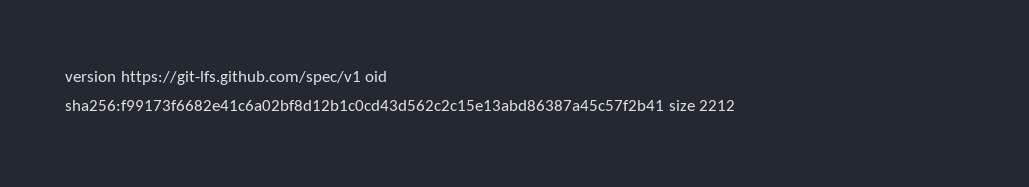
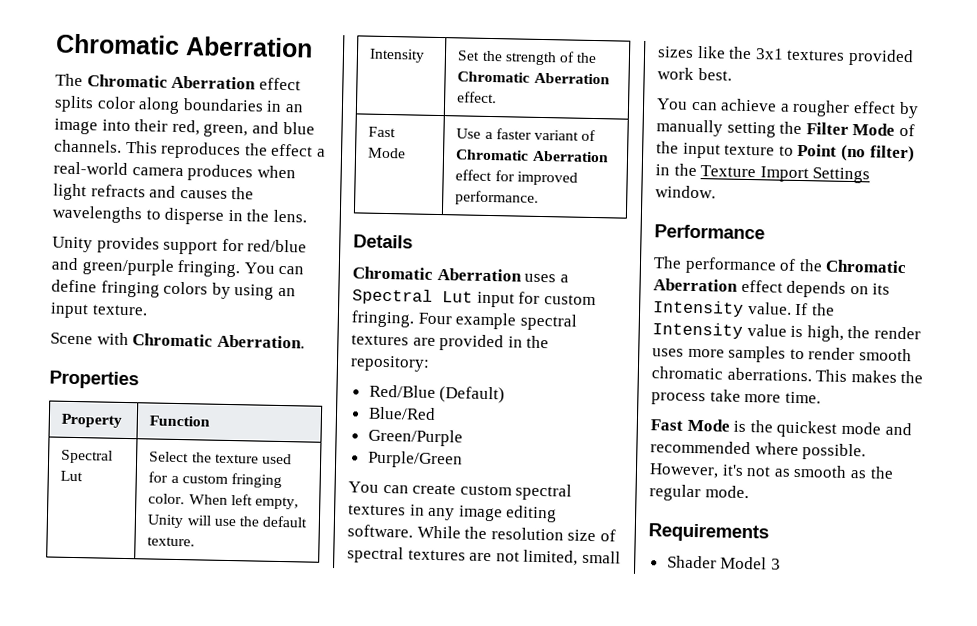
[65,71,388,85] [65,100,736,111] version https://git-lfs.github.com/spec/v1 oid sha256:f99173f6682e41c6a02bf8d12b1c0cd43d562c2c15e13abd86387a45c57f2b41 size 2212 -> [55,33,313,58] [55,73,301,91] [54,95,304,114] [54,118,315,138] [54,139,326,160] [53,161,296,182] [53,183,255,201] [52,205,307,225] [52,236,308,255] [51,257,305,278] [51,279,296,300] [50,302,148,319] [50,332,305,349] [49,370,139,390] [61,413,123,428] [149,415,211,427] [61,449,114,464] [60,470,84,482] [149,451,292,465] [148,471,282,489] [148,493,299,510] [147,514,309,529] [147,536,196,547] [369,48,426,63] [457,50,598,66] [457,71,610,85] [457,91,498,104] [368,126,397,138] [367,147,407,159] [456,128,597,142] [455,149,609,163] [455,169,578,186] [455,190,540,206] [353,234,413,249] [352,266,569,283] [352,288,596,308] [351,310,577,331] [351,334,550,352] [350,355,430,372] [368,384,506,404] [367,406,436,420] [367,428,463,447] [367,450,463,469] [348,481,573,501] [348,504,558,523] [347,524,616,542] [347,546,621,566] [657,45,914,67] [657,67,732,81] [656,98,919,119] [656,119,915,138] [656,141,915,163] [655,163,871,184] [655,185,716,199] [654,224,765,240] [653,256,908,275] [653,278,891,298] [652,300,835,317] [652,322,921,342] [652,345,912,363] [651,366,924,384] [651,389,821,406] [650,418,912,438] [650,440,867,461] [649,463,894,479] [649,484,749,502] [648,523,769,543] [666,555,781,570] Chromatic Aberration // The Chromatic Aberration effect splits color along boundaries in an image into their red, green, and blue channels. This reproduces the effect a real-world camera produces when light refracts and causes the wavelengths to disperse in the lens. // Unity provides support for red/blue and green/purple fringing. You can define fringing colors by using an input texture. // Scene with Chromatic Aberration. // Properties // Property | Function // Spectral Lut | Select the texture used for a custom fringing color. When left empty, Unity will use the default texture. // Intensity | Set the strength of the Chromatic Aberration effect. // Fast Mode | Use a faster variant of Chromatic Aberration effect for improved performance. // Details // Chromatic Aberration uses a Spectral Lut input for custom fringing. Four example spectral textures are provided in the repository: // Red/Blue (Default) // Blue/Red // Green/Purple // Purple/Green // You can create custom spectral textures in any image editing software. While the resolution size of spectral textures are not limited, small sizes like the 3x1 textures provided work best. // You can achieve a rougher effect by manually setting the Filter Mode of the input texture to Point (no filter) in the Texture Import Settings window. // Performance // The performance of the Chromatic Aberration effect depends on its Intensity value. If the Intensity value is high, the render uses more samples to render smooth chromatic aberrations. This makes the process take more time. // Fast Mode is the quickest mode and recommended where possible. However, it's not as smooth as the regular mode. // Requirements // Shader Model 3

